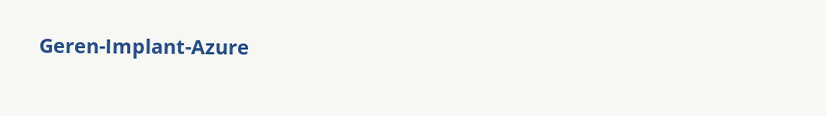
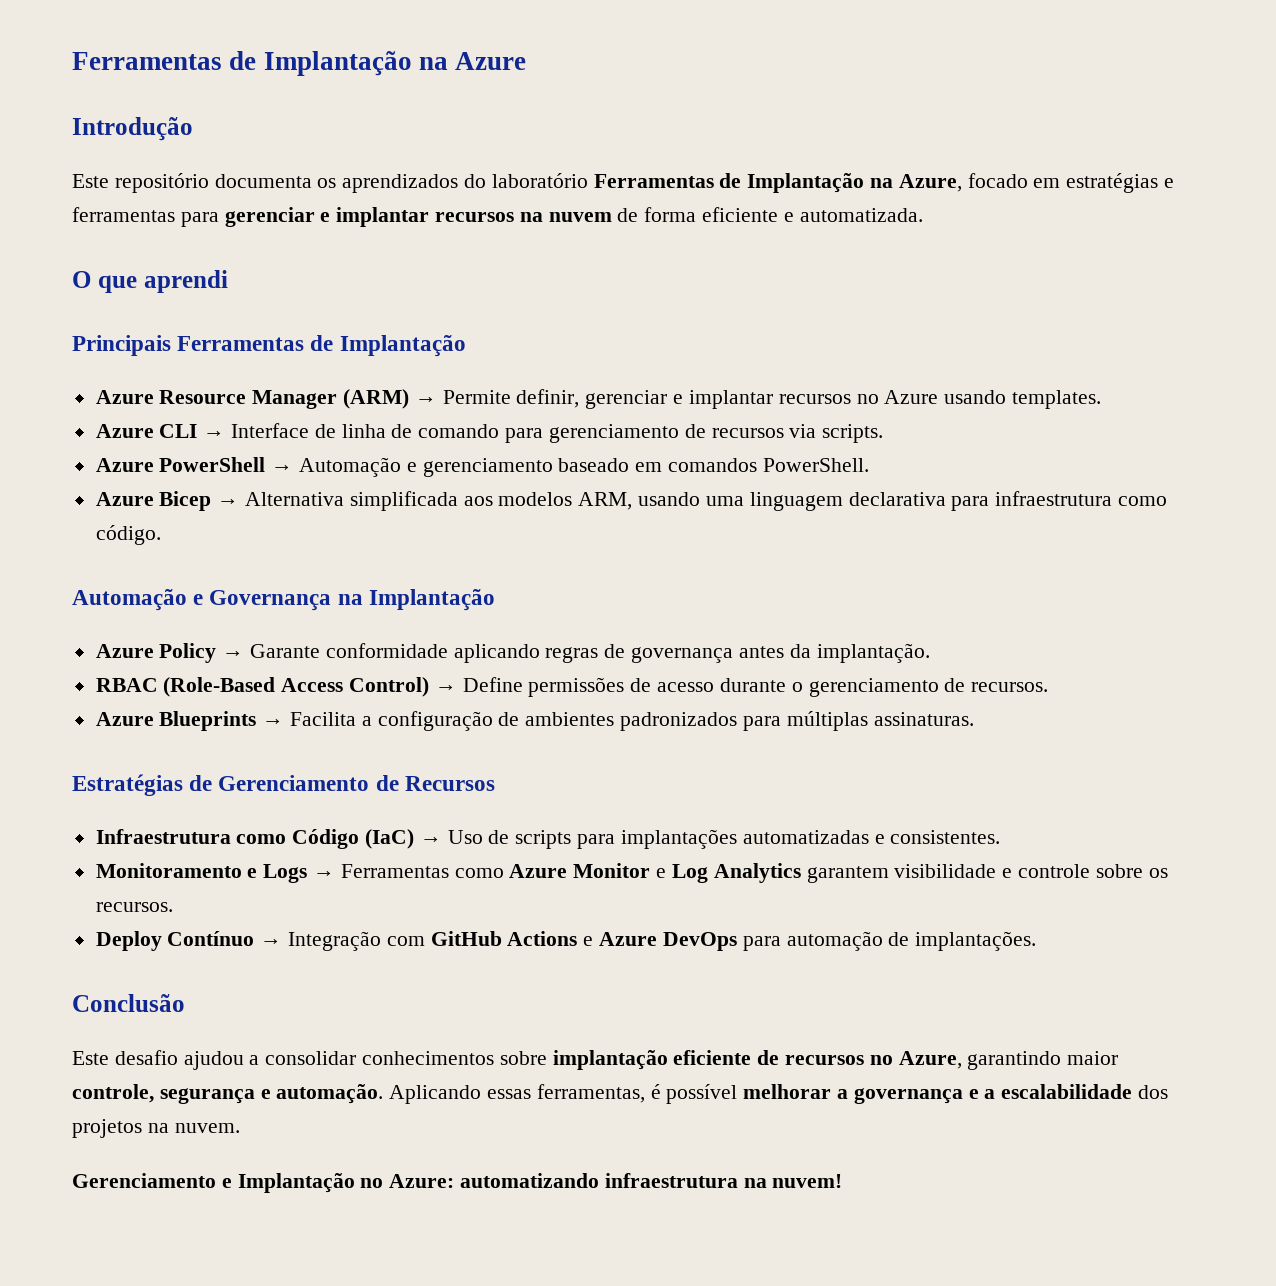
[38,37,250,60] Geren-Implant-Azure -> [72,51,527,76] [72,117,193,141] [72,173,1175,193] [72,207,923,227] [72,270,228,293] [72,335,466,357] [95,389,1101,409] [95,423,884,443] [95,457,869,477] [95,491,1167,511] [95,525,161,545] [72,589,495,611] [95,643,930,663] [95,677,1049,697] [95,711,974,731] [72,774,495,796] [95,829,1001,849] [95,863,1168,883] [95,902,173,912] [95,931,1037,951] [72,994,185,1012] [72,1050,1119,1070] [72,1084,1169,1104] [72,1119,240,1138] [72,1173,843,1193] Ferramentas de Implantação na Azure // Introdução // Este repositório documenta os aprendizados do laboratório Ferramentas de Implantação na Azure, focado em estratégias e ferramentas para gerenciar e implantar recursos na nuvem de forma eficiente e automatizada. // O que aprendi // Principais Ferramentas de Implantação // Azure Resource Manager (ARM) → Permite definir, gerenciar e implantar recursos no Azure usando templates. // Azure CLI → Interface de linha de comando para gerenciamento de recursos via scripts. // Azure PowerShell → Automação e gerenciamento baseado em comandos PowerShell. // Azure Bicep → Alternativa simplificada aos modelos ARM, usando uma linguagem declarativa para infraestrutura como código. // Automação e Governança na Implantação // Azure Policy → Garante conformidade aplicando regras de governança antes da implantação. // RBAC (Role-Based Access Control) → Define permissões de acesso durante o gerenciamento de recursos. // Azure Blueprints → Facilita a configuração de ambientes padronizados para múltiplas assinaturas. // Estratégias de Gerenciamento de Recursos // Infraestrutura como Código (IaC) → Uso de scripts para implantações automatizadas e consistentes. // Monitoramento e Logs → Ferramentas como Azure Monitor e Log Analytics garantem visibilidade e controle sobre os recursos. // Deploy Contínuo → Integração com GitHub Actions e Azure DevOps para automação de implantações. // Conclusão // Este desafio ajudou a consolidar conhecimentos sobre implantação eficiente de recursos no Azure, garantindo maior controle, segurança e automação. Aplicando essas ferramentas, é possível melhorar a governança e a escalabilidade dos projetos na nuvem. // Gerenciamento e Implantação no Azure: automatizando infraestrutura na nuvem!

